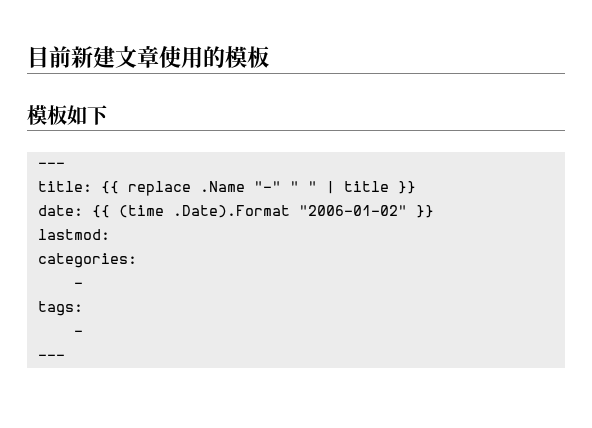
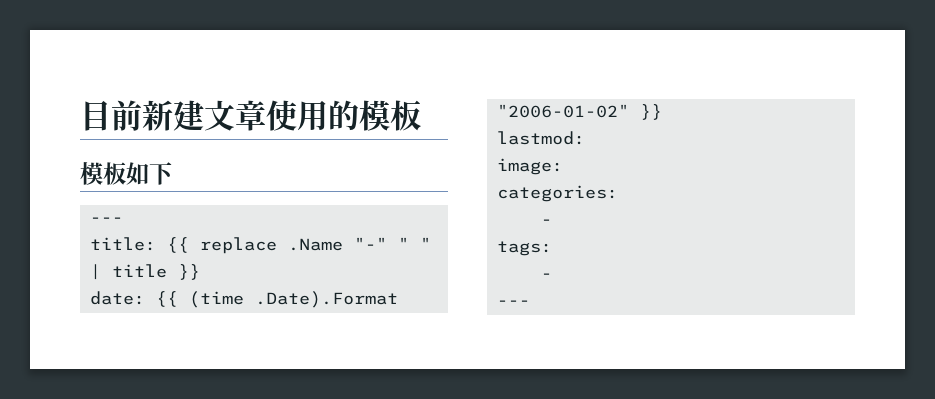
(110, 234) none -> [497,158,564,175] // image:

